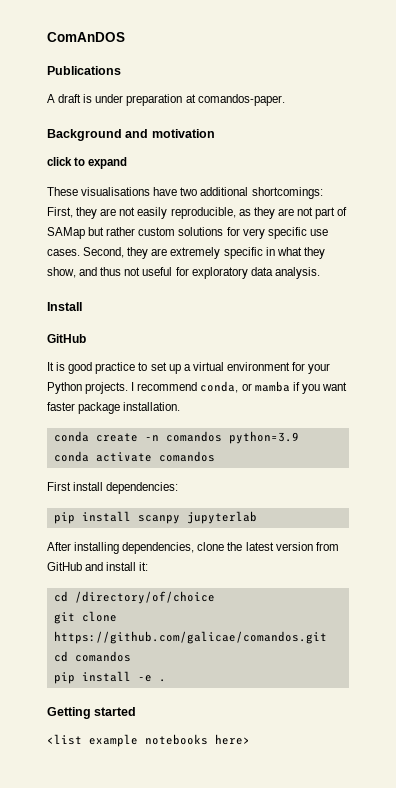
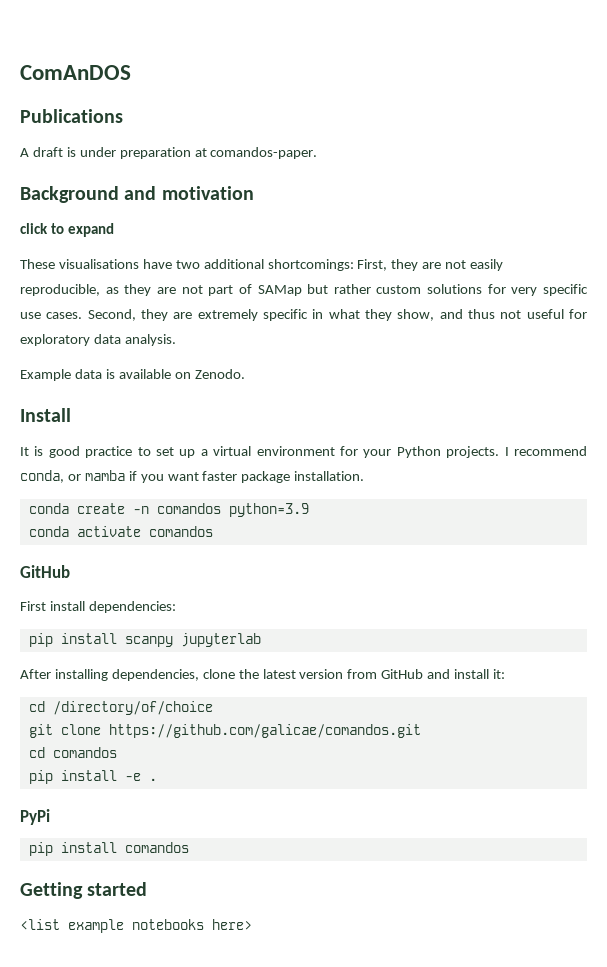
(320, 273) none -> [20,369,245,381] // Example data is available on Zenodo.
[47,334,86,343] // GitHub -> (71, 415) none
(215, 456) none -> [20,565,70,578] // GitHub
(166, 680) none -> [20,809,50,825] [28,842,189,856] // PyPi // pip install comandos

